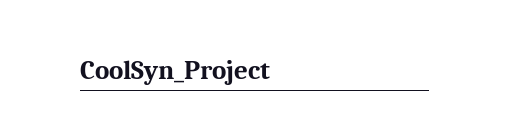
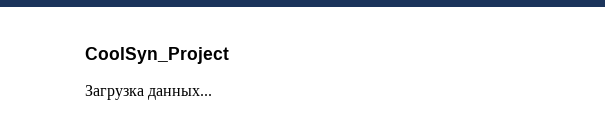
(270, 72) none -> [85,85,213,100] // Загрузка данных...

